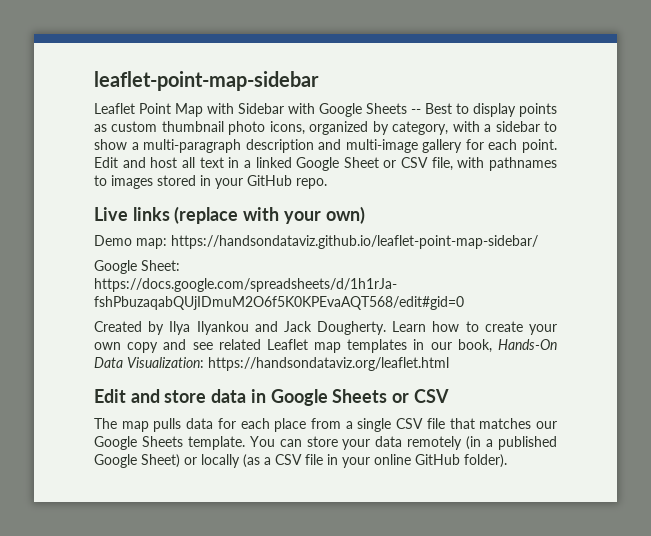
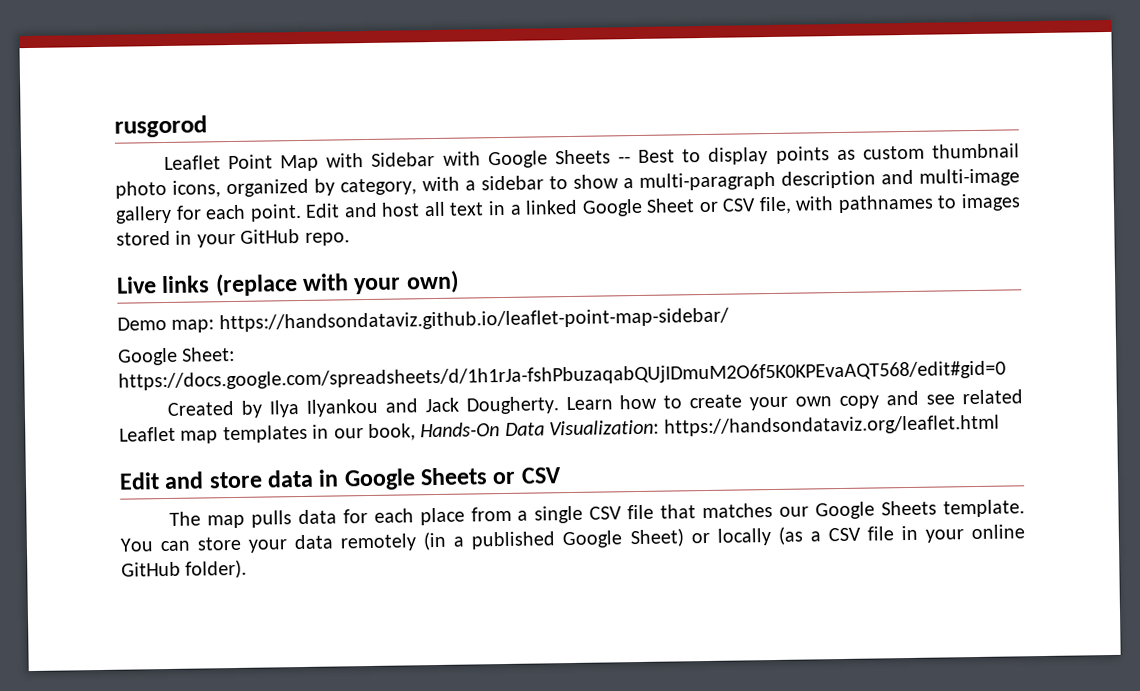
[94,71,319,91] leaflet-point-map-sidebar -> [114,115,207,138] rusgorod

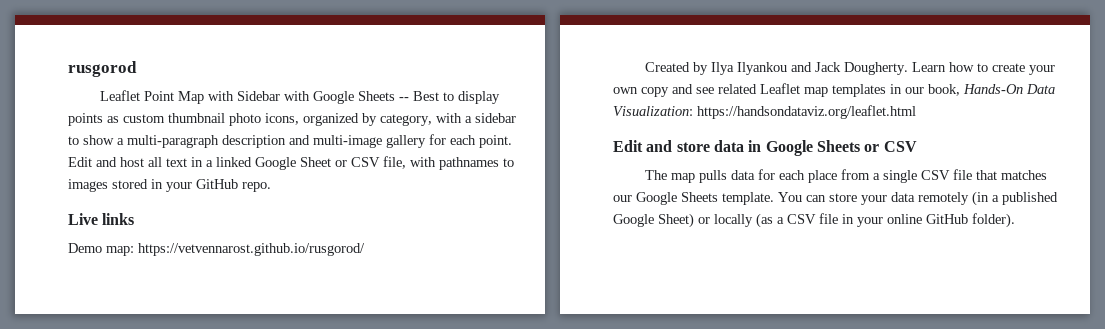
[214,270,459,297] [117,307,729,333] [117,346,236,366] [118,360,1006,391] (replace with your own) // Demo map: https://handsondataviz.github.io/leaflet-point-map-sidebar/ // Google Sheet: https://docs.google.com/spreadsheets/d/1h1rJa-fshPbuzaqabQUjIDmuM2O6f5K0KPEvaAQT568/edit#gid=0 -> [68,243,365,256] // Demo map: https://vetvennarost.github.io/rusgorod/

